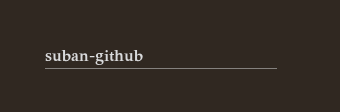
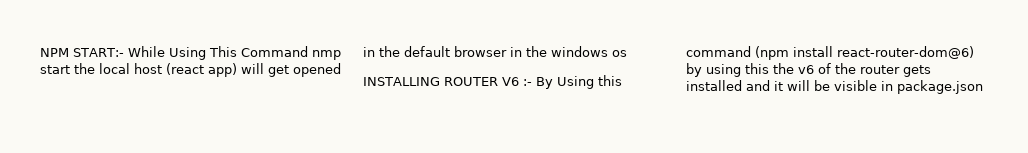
[45,50,143,65] suban-github -> [40,46,341,60] [40,63,341,77] [363,46,627,57] [363,75,622,89] [686,46,974,60] [686,63,931,77] [686,80,983,94] NPM START:- While Using This Command nmp start the local host (react app) will get opened in the default browser in the windows os // INSTALLING ROUTER V6 :- By Using this command (npm install react-router-dom@6) by using this the v6 of the router gets installed and it will be visible in package.json

